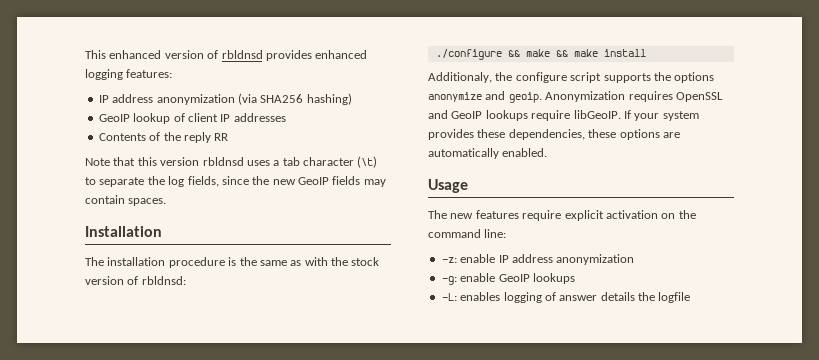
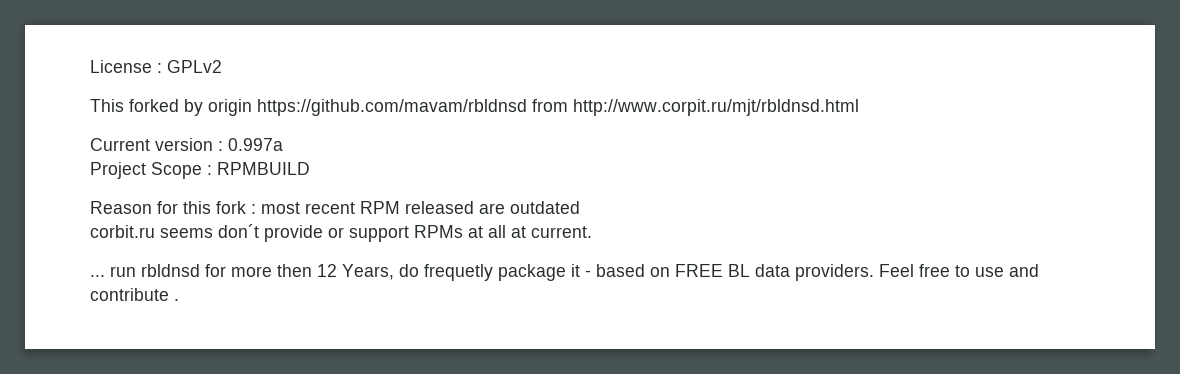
[85,50,368,61] [85,69,173,80] [98,93,352,105] [98,113,286,124] [98,132,229,143] [85,156,378,168] [85,176,386,187] [85,195,167,206] [85,226,162,237] [85,257,380,268] [85,276,186,285] [435,49,646,60] [428,72,715,83] [428,91,723,103] [428,110,699,121] [428,129,680,140] [428,148,548,159] [428,179,468,193] [428,210,696,221] [428,229,507,238] [441,254,635,265] [441,273,575,285] [441,292,691,303] This enhanced version of rbldnsd provides enhanced logging features: // IP address anonymization (via SHA256 hashing) // GeoIP lookup of client IP addresses // Contents of the reply RR // Note that this version rbldnsd uses a tab character (\t) to separate the log fields, since the new GeoIP fields may contain spaces. // Installation // The installation procedure is the same as with the stock version of rbldnsd: // ./configure && make && make install // Additionaly, the configure script supports the options anonymize and geoip. Anonymization requires OpenSSL and GeoIP lookups require libGeoIP. If your system provides these dependencies, these options are automatically enabled. // Usage // The new features require explicit activation on the command line: // -z: enable IP address anonymization // -g: enable GeoIP lookups // -L: enables logging of answer details the logfile -> [90,60,222,73] [90,99,859,116] [90,138,283,151] [90,162,310,179] [90,201,580,214] [90,224,592,242] [90,264,1039,281] [90,288,179,301] License : GPLv2 // This forked by origin https://github.com/mavam/rbldnsd from http://www.corpit.ru/mjt/rbldnsd.html // Current version : 0.997a // Project Scope : RPMBUILD // Reason for this fork : most recent RPM released are outdated // corbit.ru seems don´t provide or support RPMs at all at current. // ... run rbldnsd for more then 12 Years, do frequetly package it - based on FREE BL data providers. Feel free to use and contribute .

